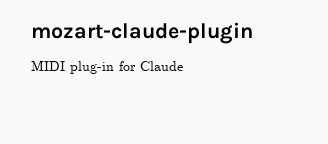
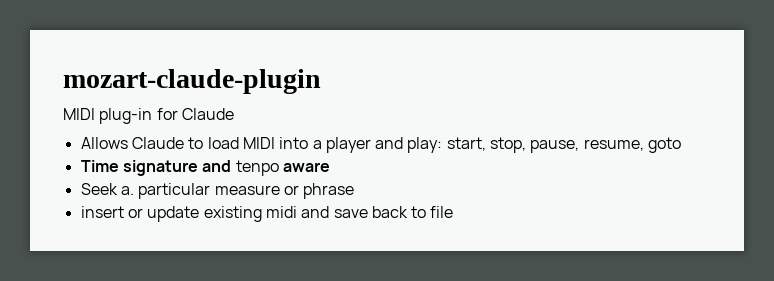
(183, 66) none -> [80,137,682,153] [80,160,330,176] [80,183,355,199] [80,206,454,222] // Allows Claude to load MIDI into a player and play: start, stop, pause, resume, goto // Time signature and tenpo aware // Seek a. particular measure or phrase // insert or update existing midi and save back to file

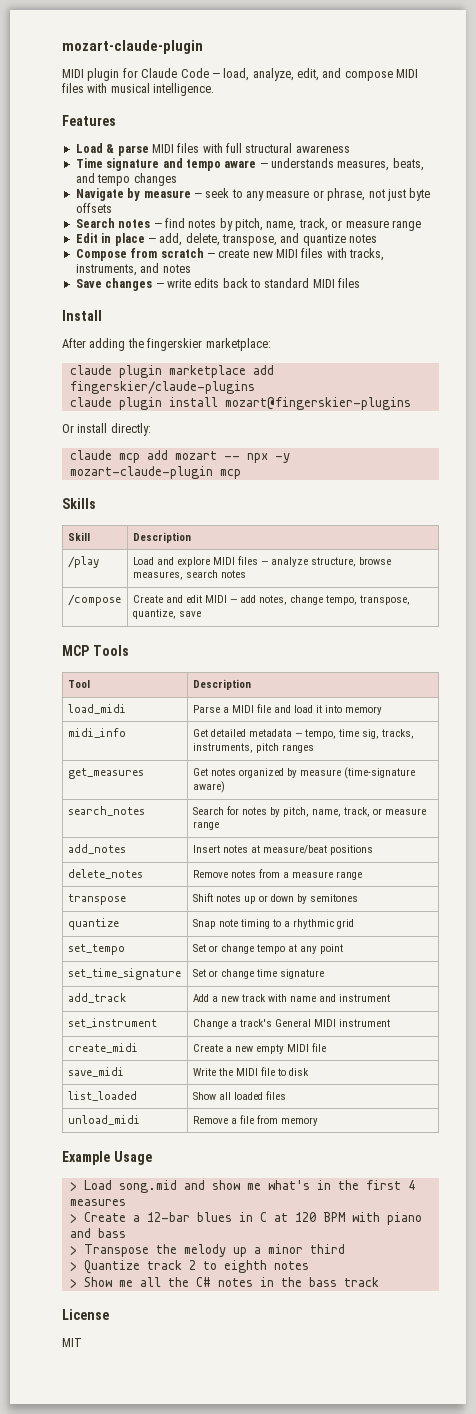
[99,108,153,124] plug-in -> [87,68,120,81] plugin
[80,137,682,153] // Allows Claude to load MIDI into a player and play: start, stop, pause, resume, goto -> [180,68,419,81] [62,83,215,96] [62,115,116,126] [75,143,350,156] Code — load, analyze, edit, and compose MIDI files with musical intelligence. // Features // Load & parse MIDI files with full structural awareness
[235,160,279,176] tenpo -> [185,159,221,171] tempo
[80,183,355,199] [80,206,454,222] // Seek a. particular measure or phrase // insert or update existing midi and save back to file -> [259,158,424,171] [75,173,177,186] [75,188,431,201] [75,203,112,213] [75,218,421,231] [75,233,378,246] [75,248,385,261] [75,263,191,276] [75,278,361,291] [62,310,102,321] [62,338,271,351] [69,365,274,378] [69,381,255,394] [69,397,411,410] [62,423,151,436] [69,450,290,463] [69,466,241,479] [62,498,96,509] [67,532,90,541] [132,532,191,543] [67,556,99,568] [132,556,391,567] [132,570,246,580] [67,594,121,606] [132,595,410,605] [132,609,201,619] [62,645,129,656] [67,680,90,688] [192,679,251,690] [67,704,126,714] [192,704,382,715] [67,728,126,738] [192,729,414,739] [192,743,314,753] [67,768,144,779] [192,767,415,779] [192,781,225,793] [67,806,145,816] [192,806,426,817] [192,821,219,830] [67,844,126,854] [192,845,373,855] [67,869,143,879] [192,869,362,880] [67,894,126,905] [192,893,358,904] [67,918,119,930] [192,919,354,929] [67,944,125,955] [192,944,343,954] [67,968,181,980] [192,969,324,979] [67,993,126,1003] [192,994,390,1002] [67,1018,157,1028] [192,1019,390,1029] [67,1043,138,1053] [192,1043,326,1054] [67,1067,124,1077] [192,1067,309,1076] [67,1091,137,1101] [192,1091,286,1100] [67,1115,140,1125] [192,1115,318,1126] [62,1151,152,1165] [69,1180,415,1193] [69,1199,126,1206] [69,1212,422,1225] [69,1228,126,1238] [69,1244,345,1257] [69,1260,309,1274] [69,1277,379,1288] [62,1309,109,1320] [62,1338,82,1347] — understands measures, beats, and tempo changes // Navigate by measure — seek to any measure or phrase, not just byte offsets // Search notes — find notes by pitch, name, track, or measure range // Edit in place — add, delete, transpose, and quantize notes // Compose from scratch — create new MIDI files with tracks, instruments, and notes // Save changes — write edits back to standard MIDI files // Install // After adding the fingerskier marketplace: // claude plugin marketplace add fingerskier/claude-plugins // claude plugin install mozart@fingerskier-plugins // Or install directly: // claude mcp add mozart -- npx -y mozart-claude-plugin mcp // Skills // Skill | Description // /play | Load and explore MIDI files — analyze structure, browse measures, search notes // /compose | Create and edit MIDI — add notes, change tempo, transpose, quantize, save // MCP Tools // Tool | Description // load_midi | Parse a MIDI file and load it into memory // midi_info | Get detailed metadata — tempo, time sig, tracks, instruments, pitch ranges // get_measures | Get notes organized by measure (time-signature aware) // search_notes | Search for notes by pitch, name, track, or measure range // add_notes | Insert notes at measure/beat positions // delete_notes | Remove notes from a measure range // transpose | Shift notes up or down by semitones // quantize | Snap note timing to a rhythmic grid // set_tempo | Set or change tempo at any point // set_time_signature | Set or change time signature // add_track | Add a new track with name and instrument // set_instrument | Change a track's General MIDI instrument // create_midi | Create a new empty MIDI file // save_midi | Write the MIDI file to disk // list_loaded | Show all loaded files // unload_midi | Remove a file from memory // Example Usage // > Load song.mid and show me what's in the first 4 measures // > Create a 12-bar blues in C at 120 BPM with piano and bass // > Transpose the melody up a minor third // > Quantize track 2 to eighth notes // > Show me all the C# notes in the bass track // License // MIT

